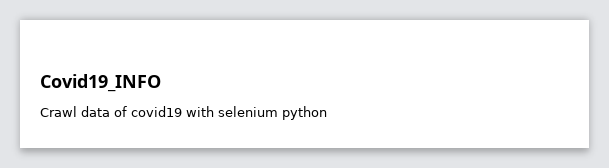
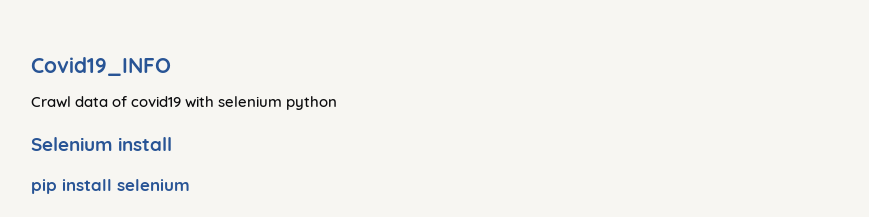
(327, 113) none -> [31,137,173,151] [31,179,190,194] // Selenium install // pip install selenium

